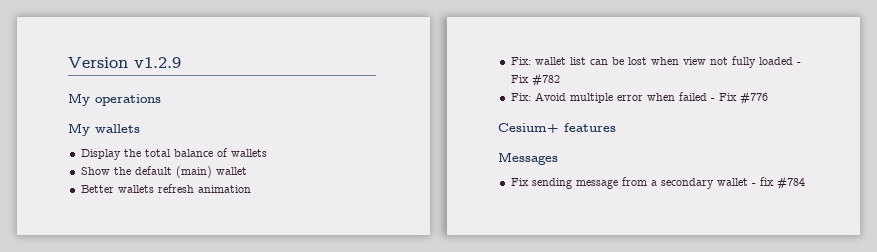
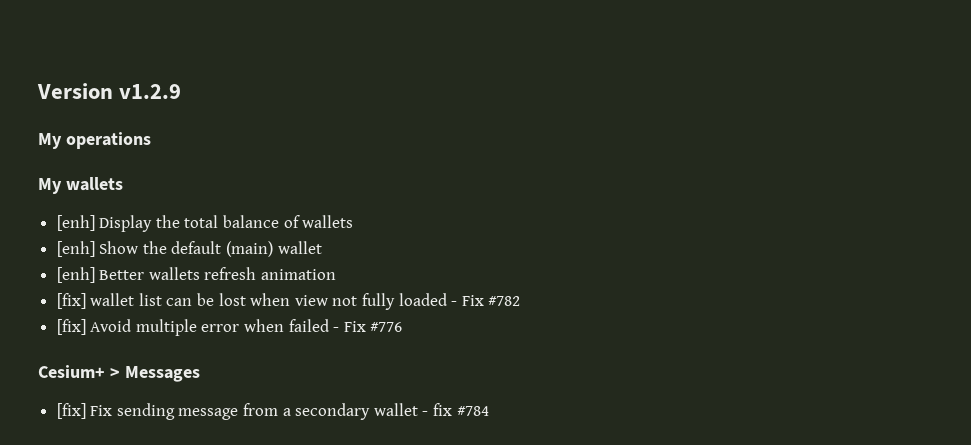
(140, 128) none -> [56,215,95,231] [enh]
(267, 153) none -> [56,241,95,257] [enh]
(247, 171) none -> [56,267,95,283] [enh]
[510,57,531,65] Fix: -> [56,293,86,309] [fix]
[510,93,531,101] Fix: -> [56,319,86,335] [fix]
[564,123,616,132] features // -> [109,368,120,378] >
(558, 158) none -> [56,403,86,419] [fix]

